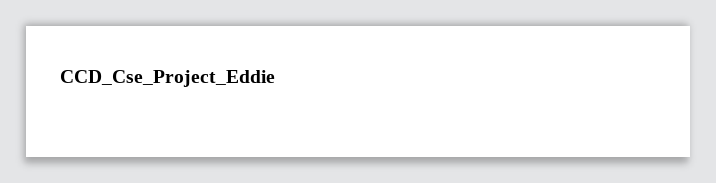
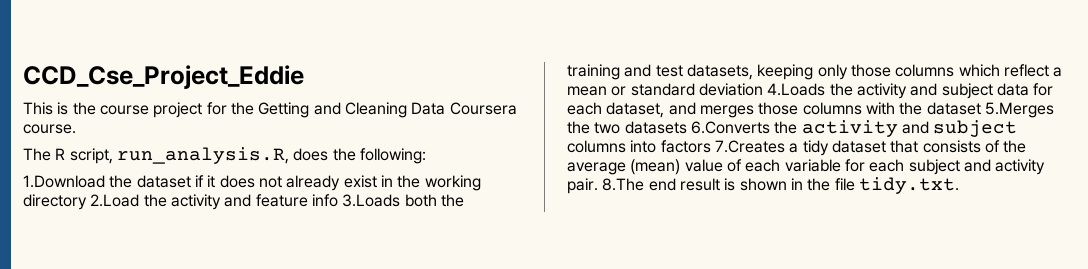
(275, 78) none -> [23,102,517,118] [23,124,76,134] [23,147,426,164] [23,175,481,191] [23,194,464,210] [567,64,1063,80] [567,83,1054,99] [567,102,1054,118] [567,120,1018,137] [567,140,1027,156] [567,159,1046,175] [567,177,959,194] // This is the course project for the Getting and Cleaning Data Coursera course. // The R script, run_analysis.R, does the following: // 1.Download the dataset if it does not already exist in the working directory 2.Load the activity and feature info 3.Loads both the training and test datasets, keeping only those columns which reflect a mean or standard deviation 4.Loads the activity and subject data for each dataset, and merges those columns with the dataset 5.Merges the two datasets 6.Converts the activity and subject columns into factors 7.Creates a tidy dataset that consists of the average (mean) value of each variable for each subject and activity pair. 8.The end result is shown in the file tidy.txt.

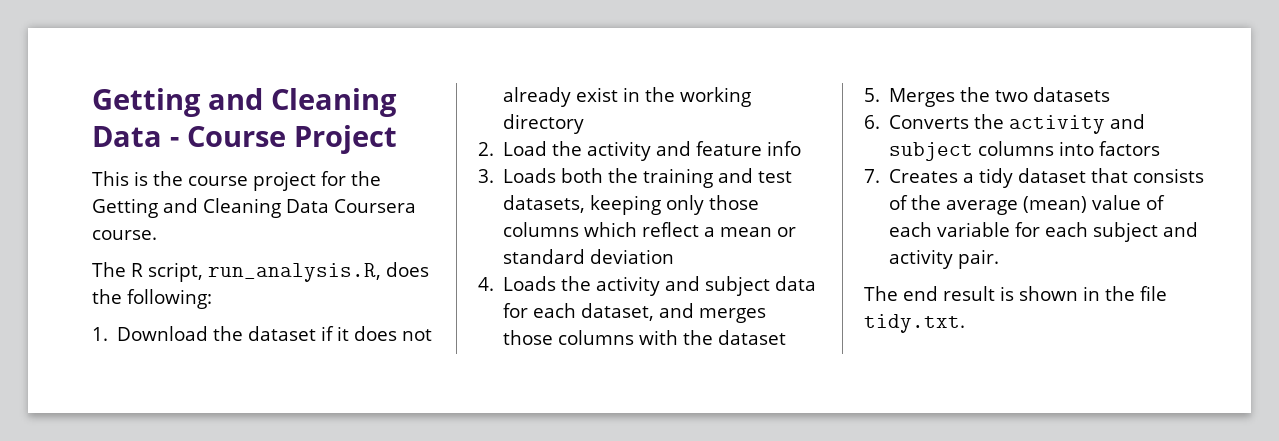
[23,65,304,89] CCD_Cse_Project_Eddie -> [92,88,397,117] [92,125,397,154] Getting and Cleaning Data - Course Project
[23,175,105,188] 1.Download -> [92,326,209,341] 1. Download
[90,194,140,207] 2.Load -> [478,141,548,156] // 2. Load
[342,194,401,207] 3.Loads -> [478,168,557,183] // 3. Loads
[767,83,826,96] 4.Loads -> [478,276,557,291] // 4. Loads
[984,102,1054,118] 5.Merges -> [864,88,956,107] // 5. Merges
[690,121,770,134] 6.Converts -> [864,115,970,129] // 6. Converts
[714,140,785,153] 7.Creates -> [864,169,959,183] // 7. Creates
[602,178,645,191] 8.The -> [864,286,898,301] // The

